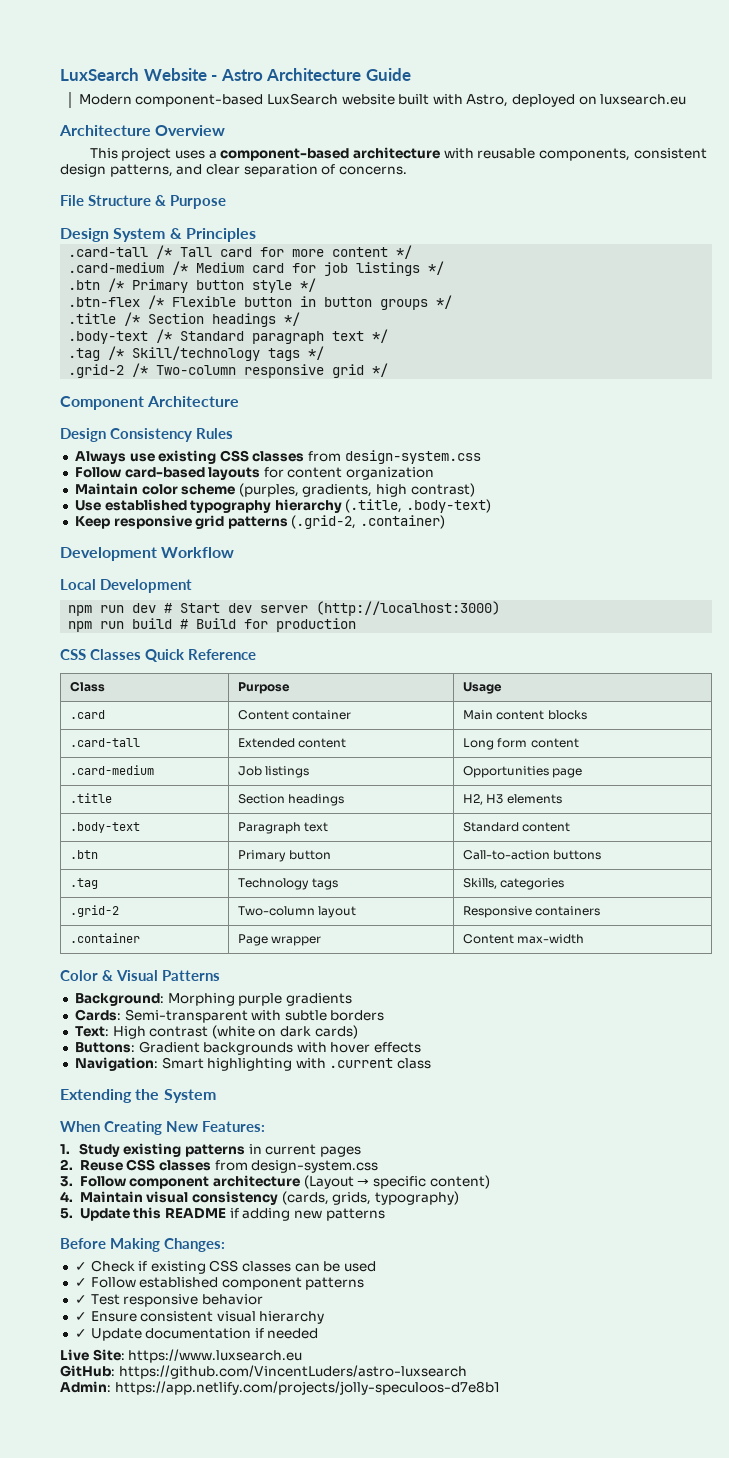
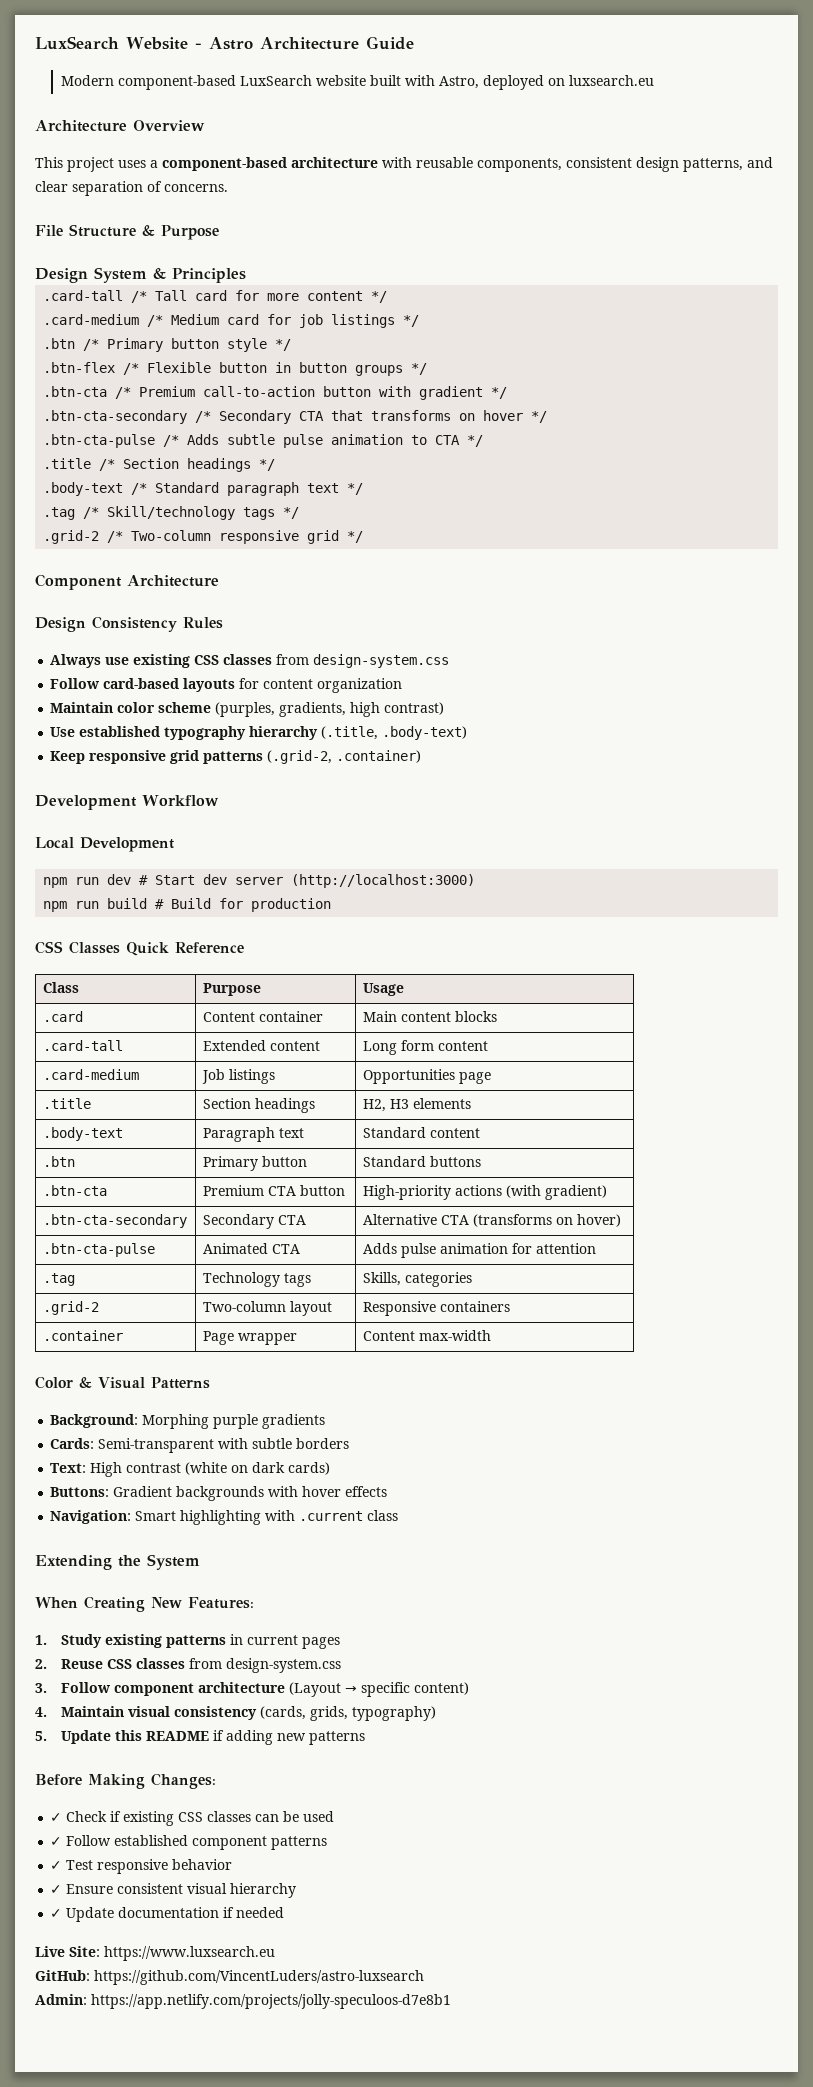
(453, 302) none -> [43,386,508,400] [43,410,548,424] [43,434,484,448] // .btn-cta /* Premium call-to-action button with gradient */ // .btn-cta-secondary /* Secondary CTA that transforms on hover */ // .btn-cta-pulse /* Adds subtle pulse animation to CTA */
[463,850,551,860] Call-to-action -> [362,1156,426,1167] Standard
(602, 855) none -> [42,1185,107,1196] [202,1185,345,1196] [362,1185,607,1200] [42,1214,187,1228] [202,1214,306,1229] [362,1214,621,1227] [42,1243,155,1257] [202,1243,300,1254] [362,1243,596,1258] // .btn-cta | Premium CTA button | High-priority actions (with gradient) // .btn-cta-secondary | Secondary CTA | Alternative CTA (transforms on hover) // .btn-cta-pulse | Animated CTA | Adds pulse animation for attention

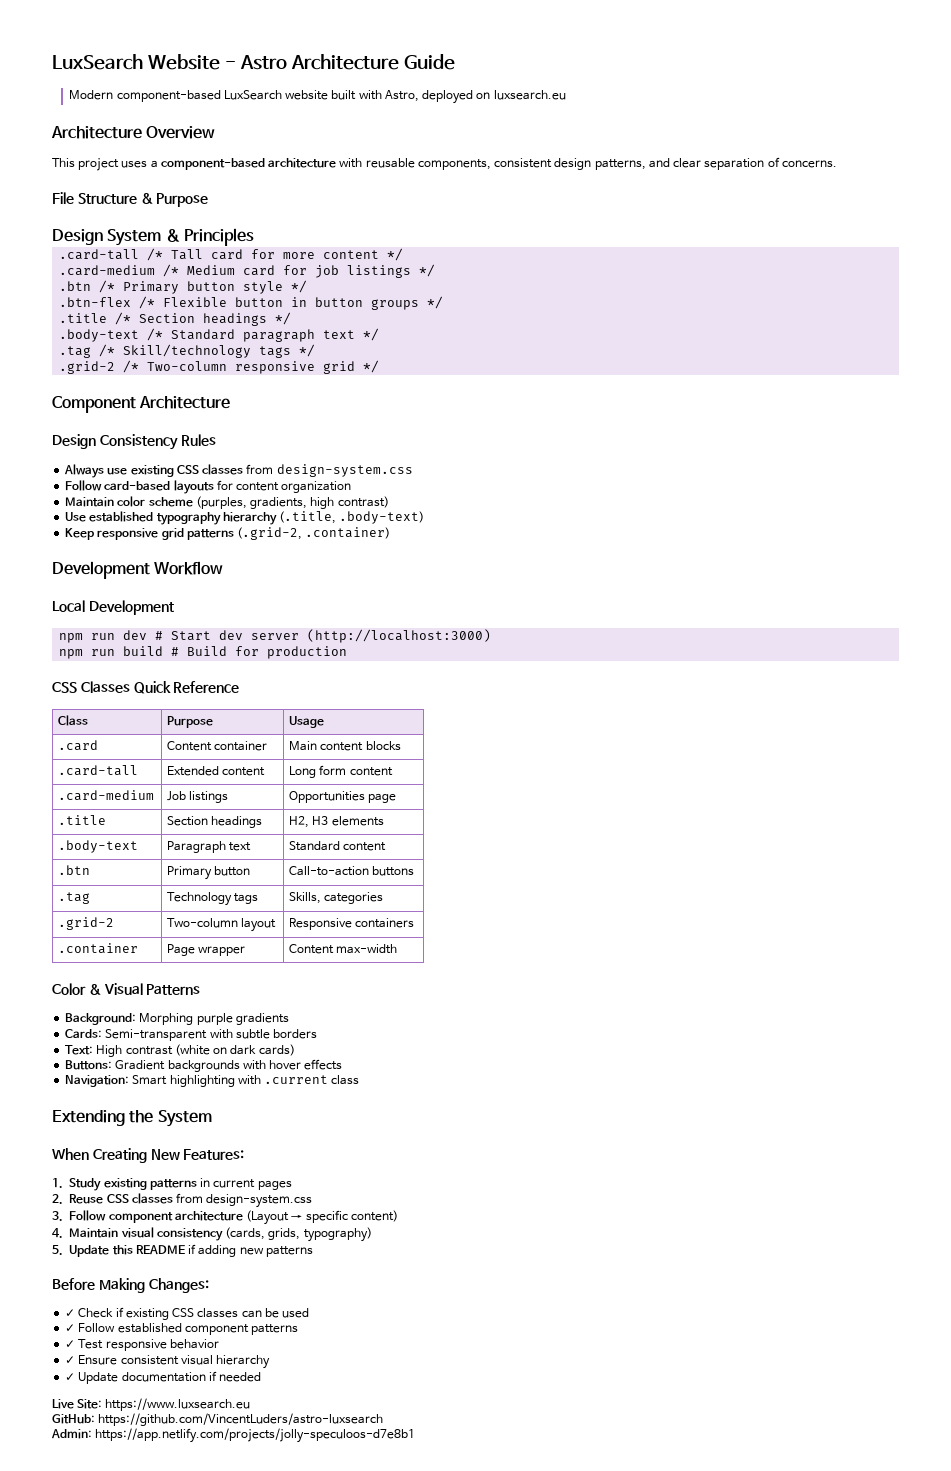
[43,386,508,400] [43,410,548,424] [43,434,484,448] // .btn-cta /* Premium call-to-action button with gradient */ // .btn-cta-secondary /* Secondary CTA that transforms on hover */ // .btn-cta-pulse /* Adds subtle pulse animation to CTA */ -> (444, 302) none
[362,1156,426,1167] Standard -> [289,866,370,876] Call-to-action
[42,1185,107,1196] [202,1185,345,1196] [362,1185,607,1200] [42,1214,187,1228] [202,1214,306,1229] [362,1214,621,1227] [42,1243,155,1257] [202,1243,300,1254] [362,1243,596,1258] // .btn-cta | Premium CTA button | High-priority actions (with gradient) // .btn-cta-secondary | Secondary CTA | Alternative CTA (transforms on hover) // .btn-cta-pulse | Animated CTA | Adds pulse animation for attention -> (415, 871) none

